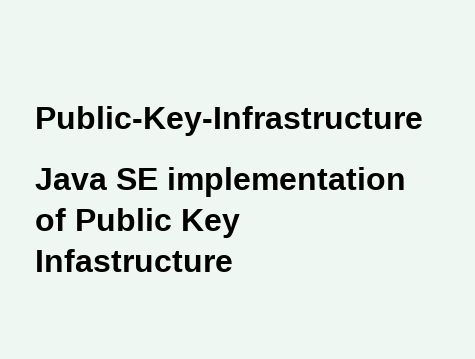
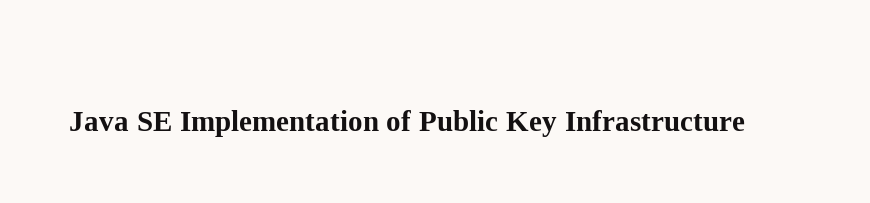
[35,106,423,136] Public-Key-Infrastructure // -> (69, 121) none
[167,167,406,197] implementation -> [179,110,379,137] Implementation
[35,249,233,272] Infastructure -> [564,110,745,131] Infrastructure

